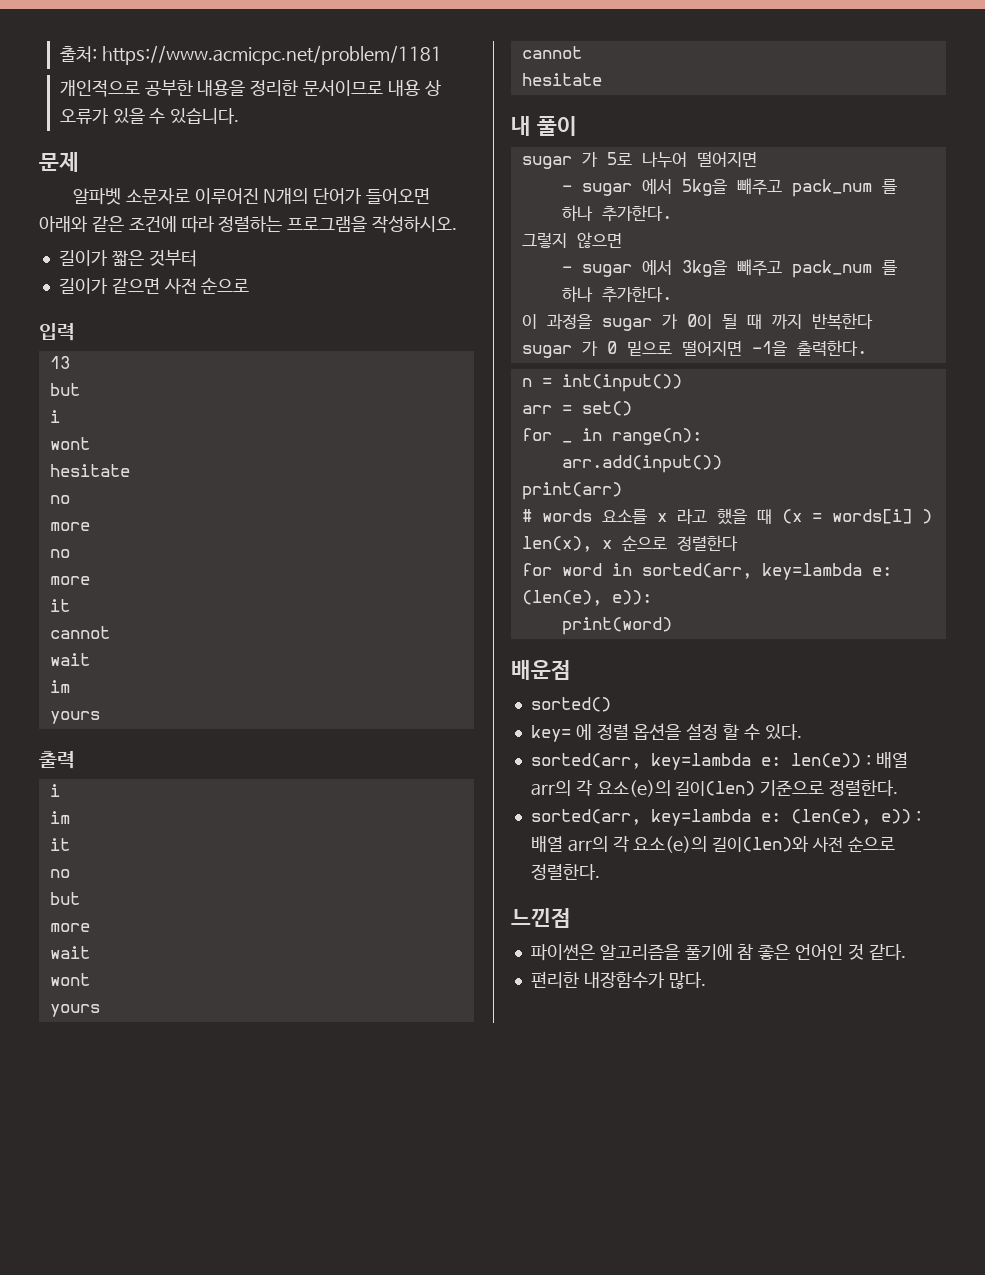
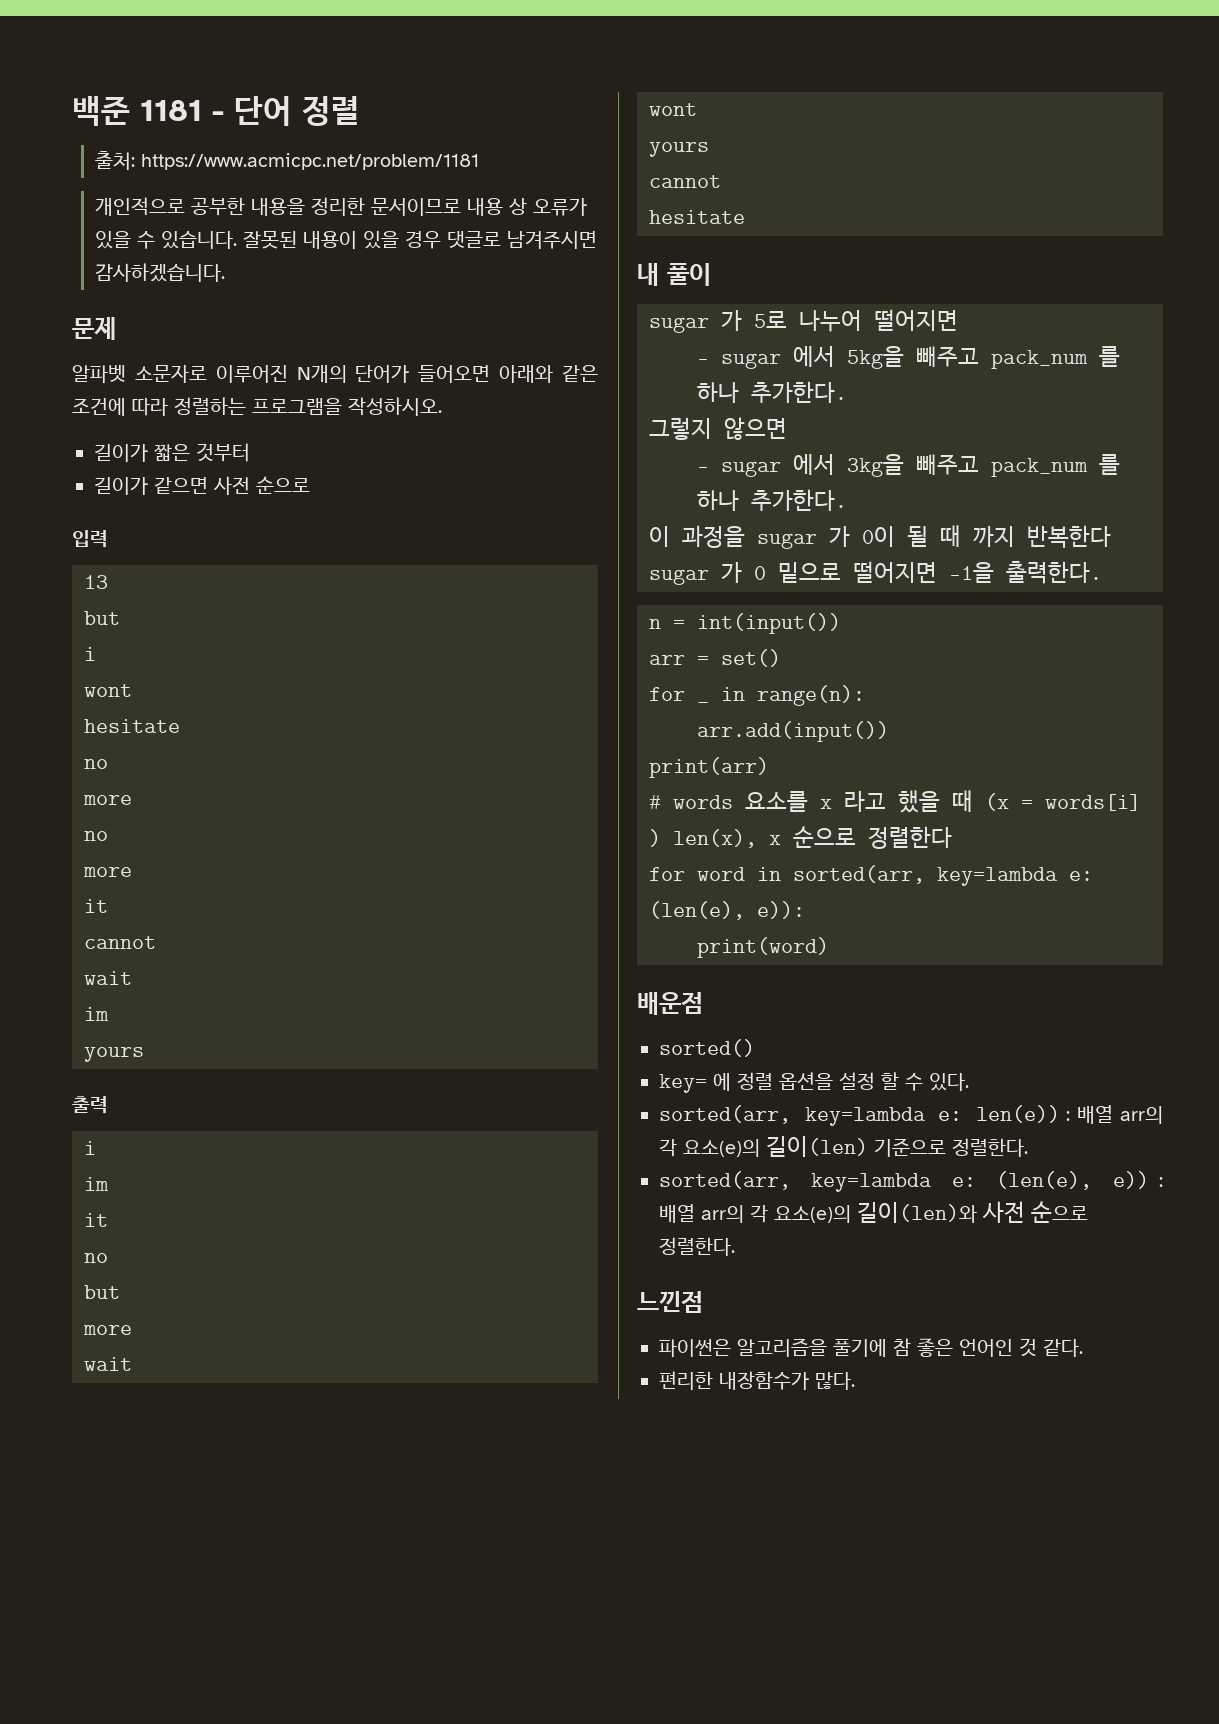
(59, 54) none -> [72,96,360,126] 백준 1181 - 단어 정렬 //
(240, 116) none -> [243,231,598,249] [95,263,226,282] 잘못된 내용이 있을 경우 댓글로 남겨주시면 감사하겠습니다.

